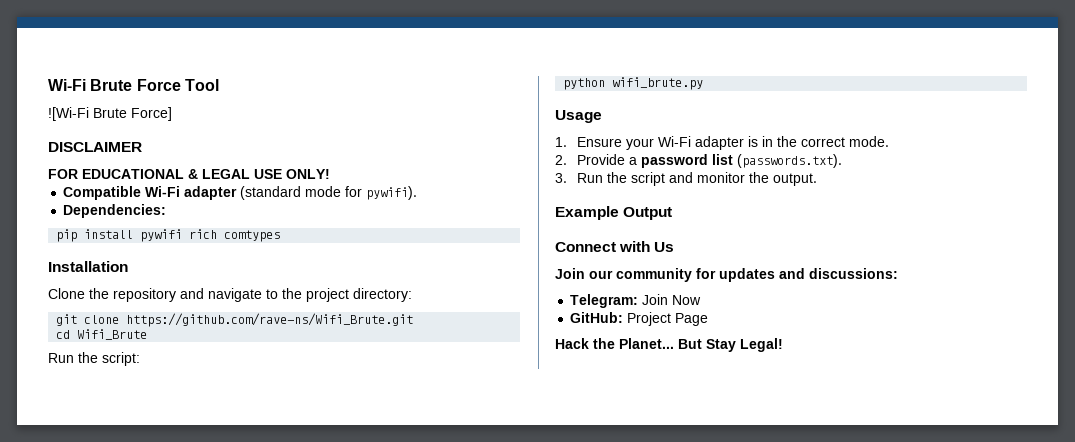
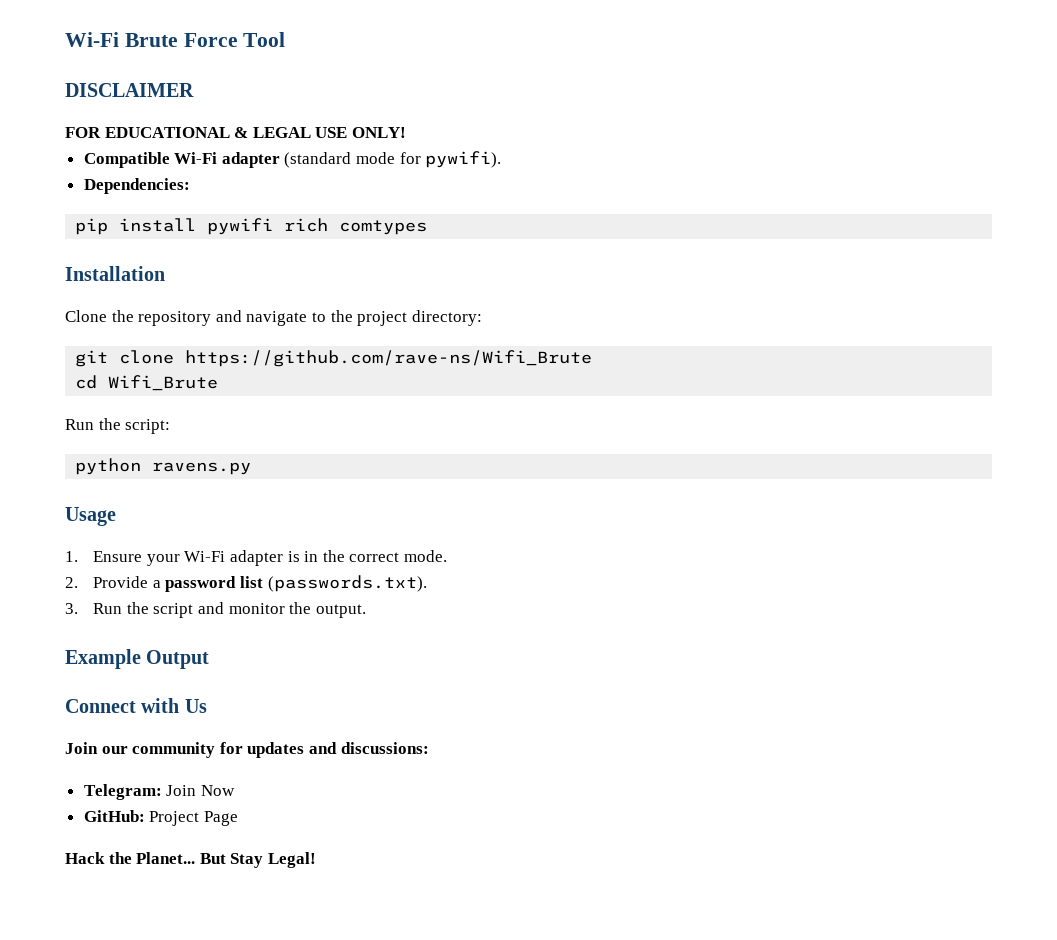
[48,107,172,121] // ![Wi-Fi Brute Force] -> (286, 39) none
[126,313,414,327] https://github.com/rave-ns/Wifi_Brute.git -> [185,350,593,367] https://github.com/rave-ns/Wifi_Brute
[612,77,704,90] wifi_brute.py -> [152,462,252,475] ravens.py

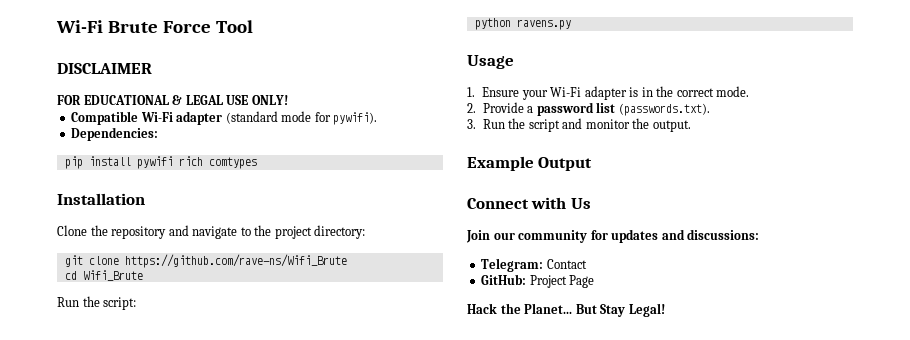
[166,785,235,796] Join Now -> [546,259,587,269] Contact

